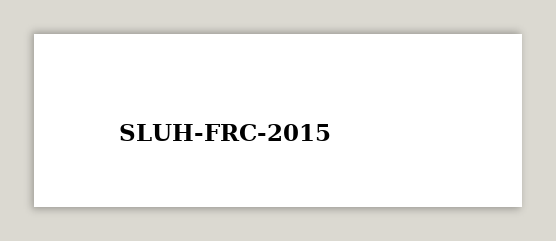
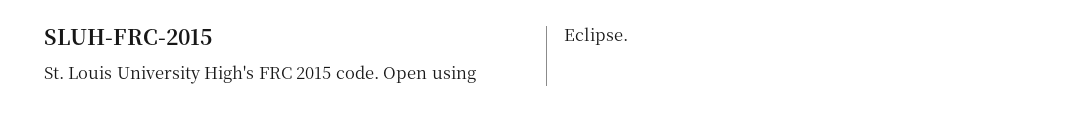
(331, 132) none -> [44,65,476,84] [564,27,628,45] // St. Louis University High's FRC 2015 code. Open using Eclipse.

